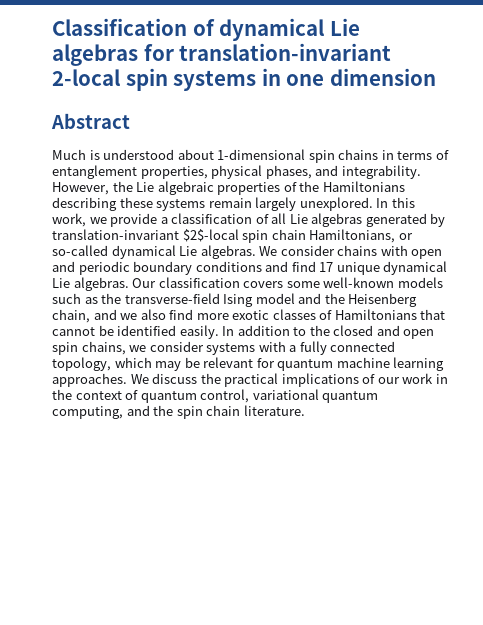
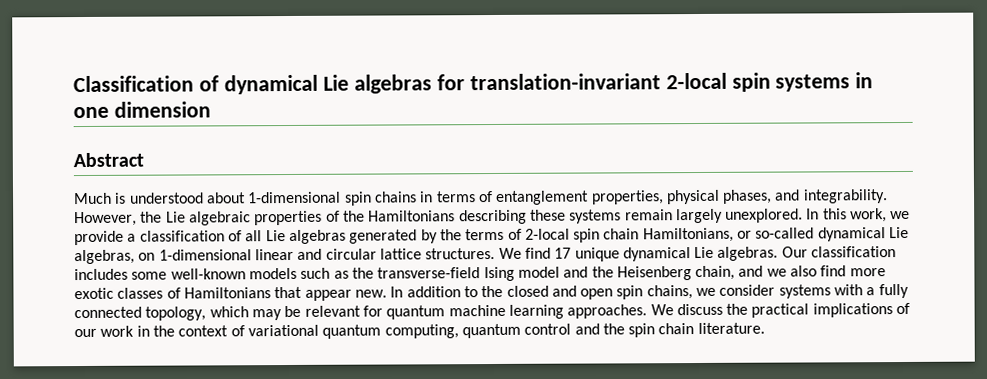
[52,229,239,242] translation-invariant $2$-local -> [439,228,570,241] the terms of 2-local
[200,245,443,259] [52,261,289,275] algebras. We consider chains with open and periodic boundary conditions and -> [74,247,522,265] algebras, on 1-dimensional linear and circular lattice structures. We
[243,281,284,288] covers -> [74,268,128,281] includes
[52,325,219,339] cannot be identified easily. -> [304,289,387,301] appear new.
[140,389,250,403] quantum control, -> (245, 331) none
(123, 412) none -> [461,323,572,339] quantum control

